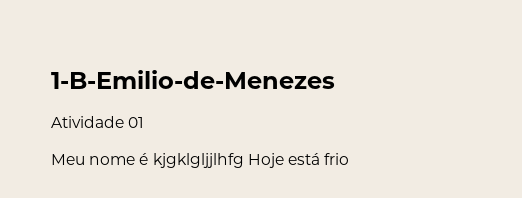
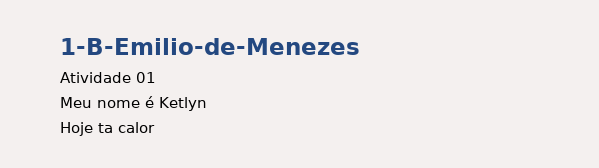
[152,153,350,168] kjgklgljjlhfg Hoje está frio -> [159,97,207,111] [60,122,155,136] Ketlyn // Hoje ta calor

